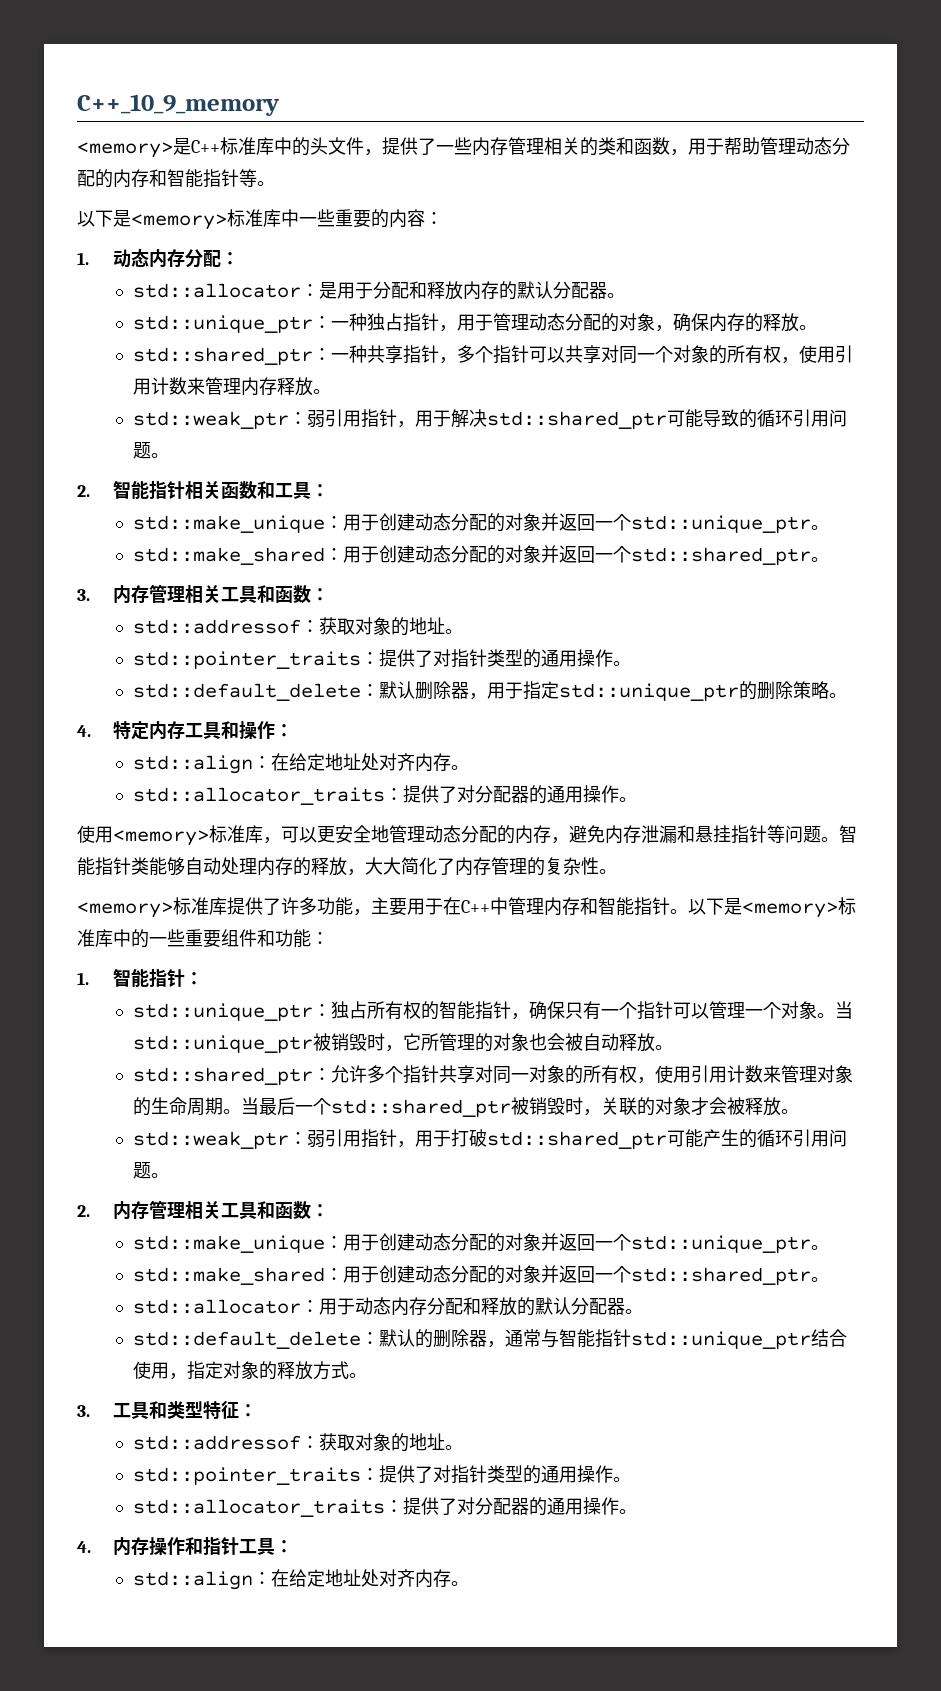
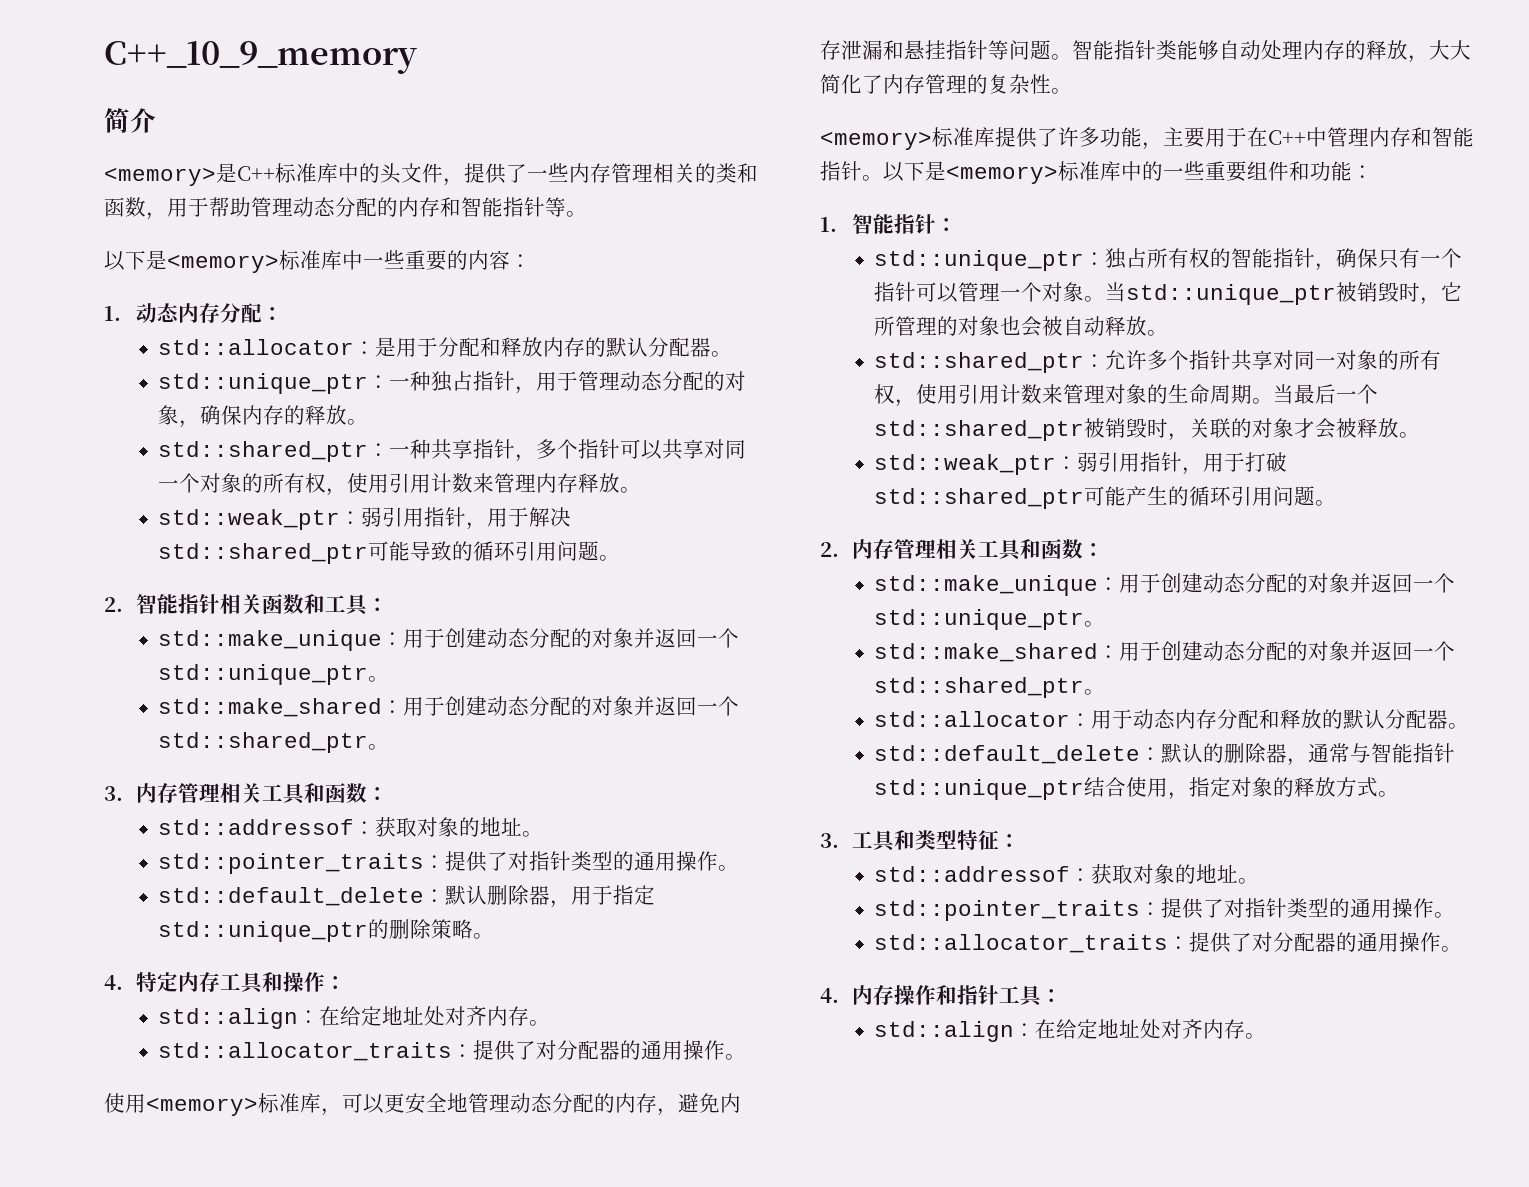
(280, 105) none -> [104,108,156,133] // 简介

